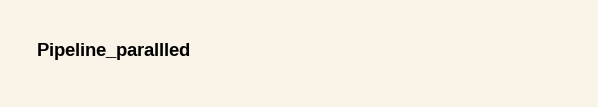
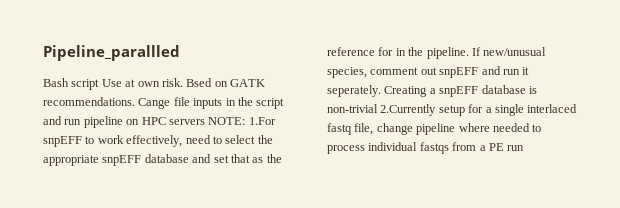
(190, 51) none -> [43,78,265,90] [43,97,285,109] [43,116,276,128] [43,135,273,147] [43,154,282,166] [327,47,547,59] [327,66,530,78] [327,85,537,97] [327,104,578,116] [327,123,542,135] [327,142,525,154] // Bash script Use at own risk. Bsed on GATK recommendations. Cange file inputs in the script and run pipeline on HPC servers NOTE: 1.For snpEFF to work effectively, need to select the appropriate snpEFF database and set that as the reference for in the pipeline. If new/unusual species, comment out snpEFF and run it seperately. Creating a snpEFF database is non-trivial 2.Currently setup for a single interlaced fastq file, change pipeline where needed to process individual fastqs from a PE run

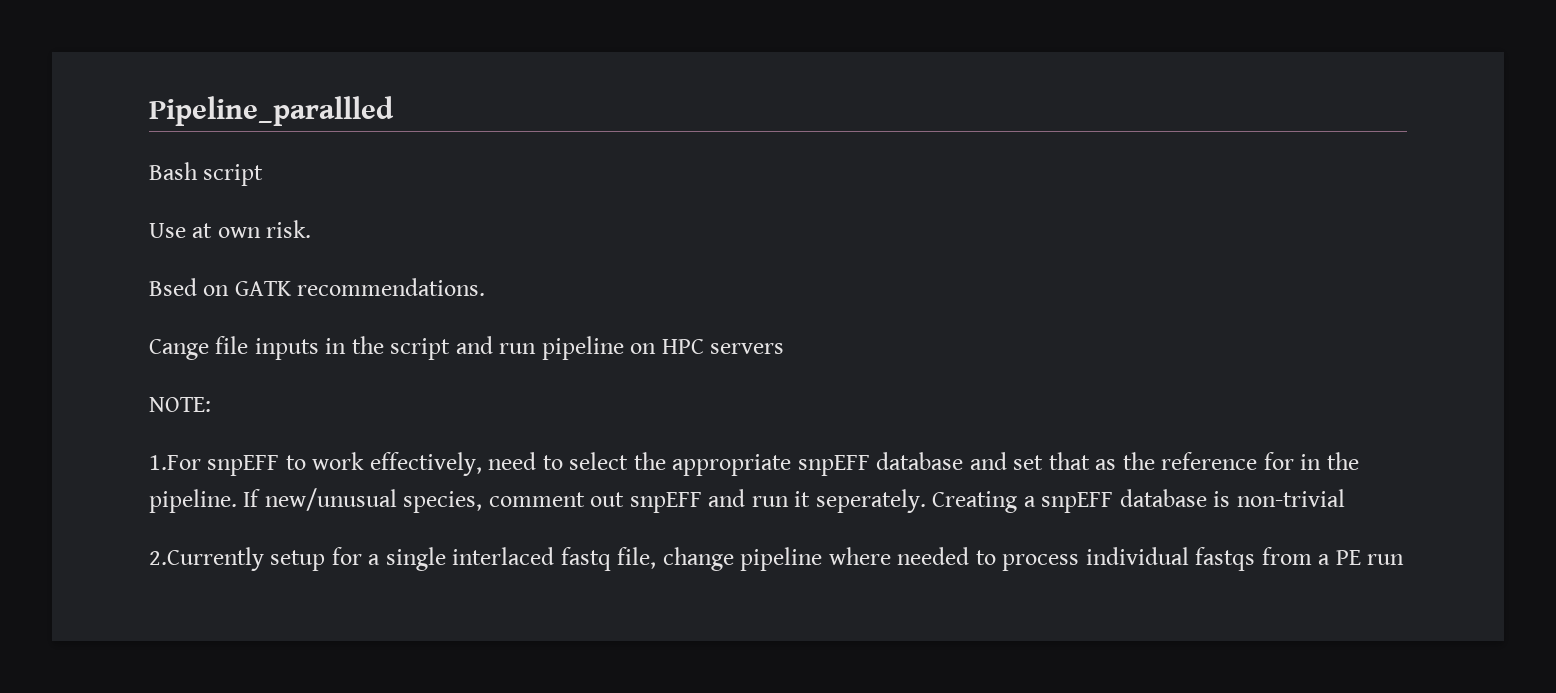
(100, 84) none -> (264, 175) //
(183, 82) none -> (312, 229) //
(135, 101) none -> (486, 287) //
(205, 122) none -> (785, 348) //
(246, 121) none -> (211, 404) //
(378, 108) none -> (1345, 498) //

